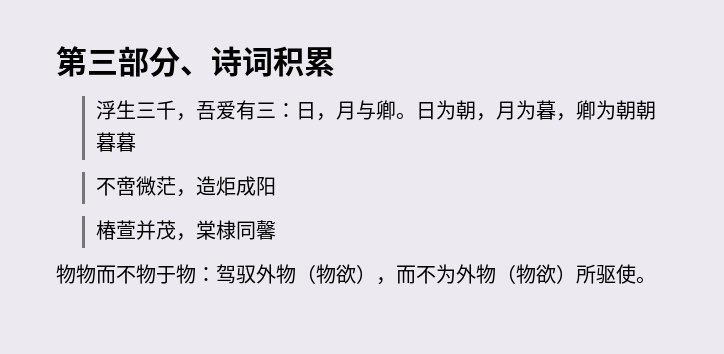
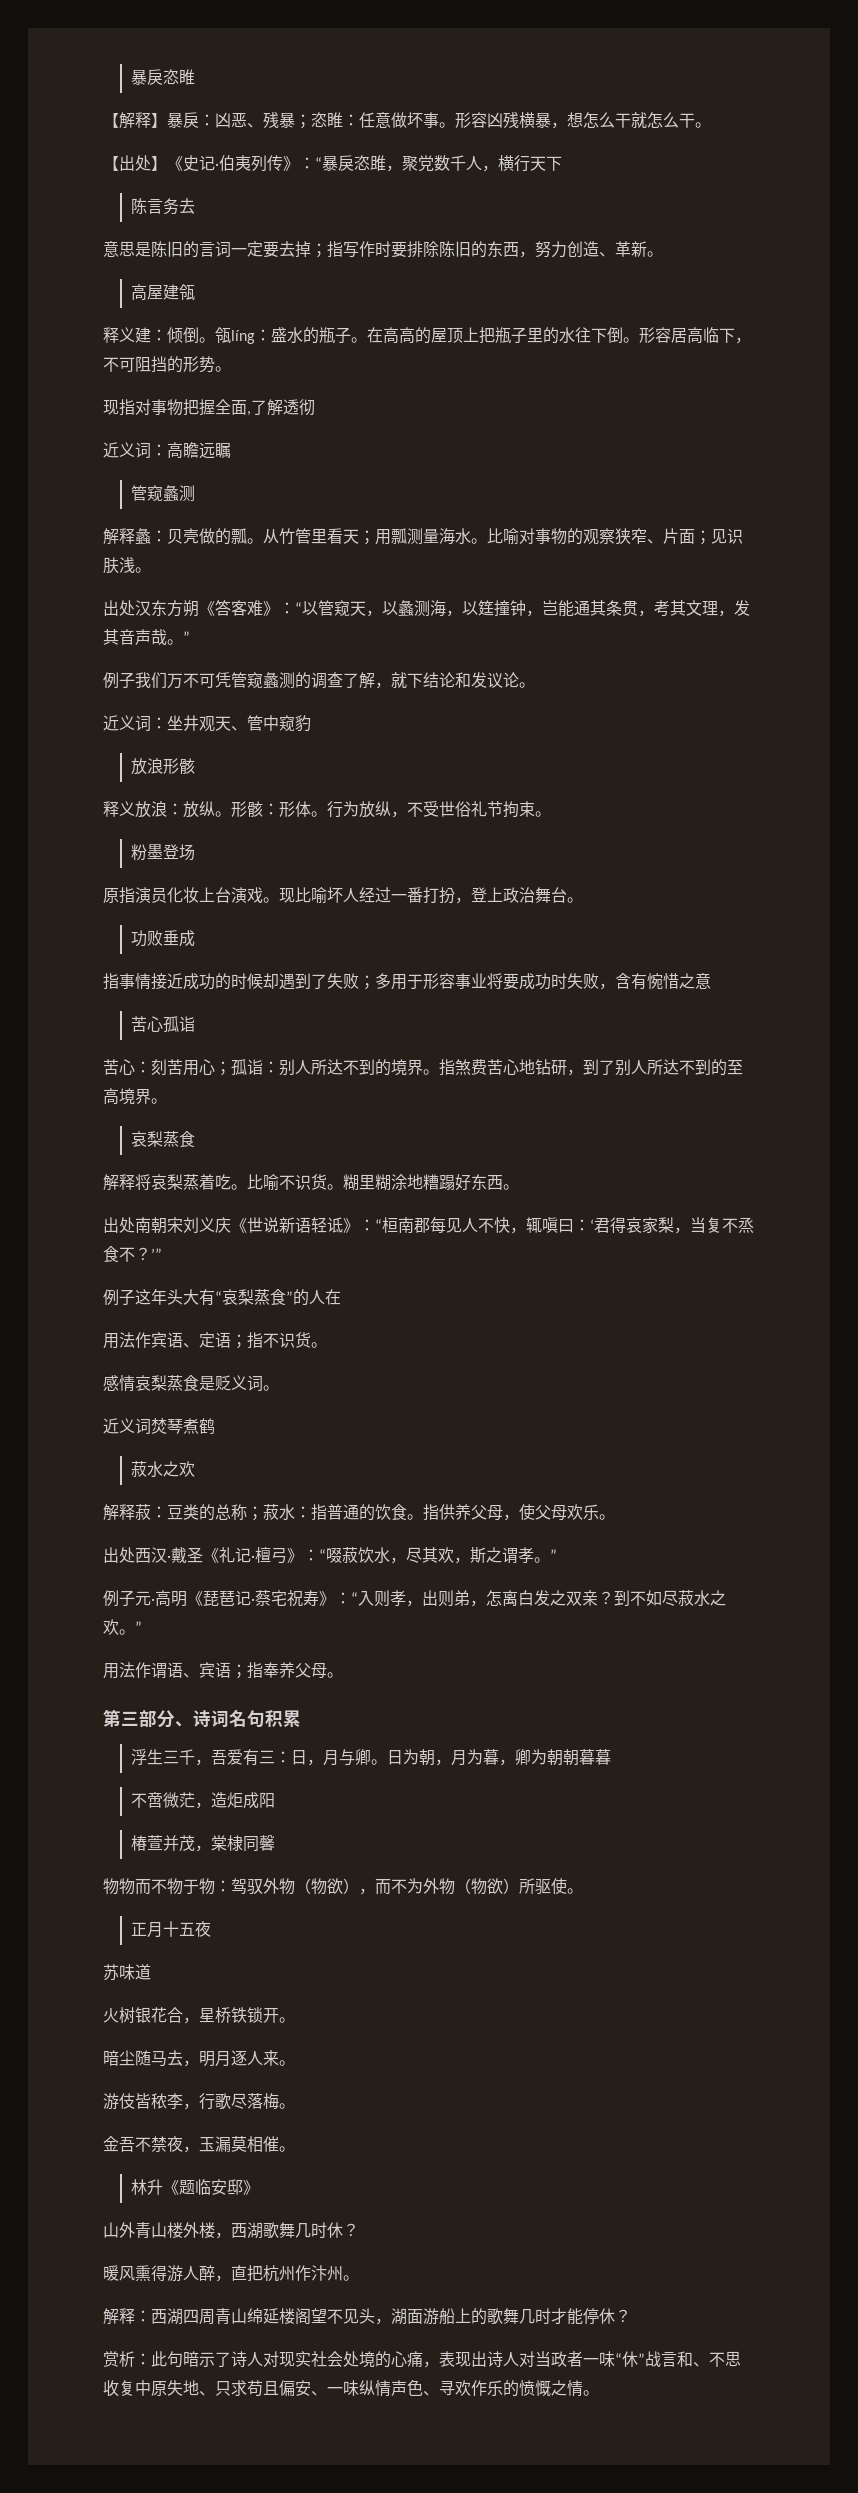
(56, 61) none -> [131,69,196,85] [103,112,711,129] [103,155,562,172] [131,198,196,215] [103,241,663,258] [131,284,196,301] [103,327,751,344] [103,356,231,373] [103,399,315,416] [103,442,231,459] [131,485,196,502] [103,527,743,545] [103,557,151,574] [103,600,750,617] [103,629,190,645] [103,672,535,689] [103,715,311,732] [131,758,196,775] [103,801,551,818] [131,844,196,861] [103,886,583,904] [131,930,196,947] [103,973,711,990] [131,1016,196,1033] [103,1059,743,1076] [103,1088,167,1105] [131,1131,196,1148] [103,1173,519,1191] [103,1217,754,1234] [103,1246,162,1263] [103,1289,341,1306] [103,1332,327,1349] [103,1375,279,1392] [103,1418,215,1434] [131,1461,196,1477] [103,1504,615,1521] [103,1547,557,1564] [103,1590,726,1607] [103,1619,142,1635] [103,1662,343,1679] 暴戾恣睢 // 【解释】暴戾：凶恶、残暴；恣睢：任意做坏事。形容凶残横暴，想怎么干就怎么干。 // 【出处】《史记·伯夷列传》：“暴戾恣雎，聚党数千人，横行天下 // 陈言务去 // 意思是陈旧的言词一定要去掉；指写作时要排除陈旧的东西，努力创造、革新。 // 高屋建瓴 // 释义建：倾倒。瓴líng：盛水的瓶子。在高高的屋顶上把瓶子里的水往下倒。形容居高临下，不可阻挡的形势。 // 现指对事物把握全面,了解透彻 // 近义词：高瞻远瞩 // 管窥蠡测 // 解释蠡：贝壳做的瓢。从竹管里看天；用瓢测量海水。比喻对事物的观察狭窄、片面；见识肤浅。 // 出处汉东方朔《答客难》：“以管窥天，以蠡测海，以筳撞钟，岂能通其条贯，考其文理，发其音声哉。” // 例子我们万不可凭管窥蠡测的调查了解，就下结论和发议论。 // 近义词：坐井观天、管中窥豹 // 放浪形骸 // 释义放浪：放纵。形骸：形体。行为放纵，不受世俗礼节拘束。 // 粉墨登场 // 原指演员化妆上台演戏。现比喻坏人经过一番打扮，登上政治舞台。 // 功败垂成 // 指事情接近成功的时候却遇到了失败；多用于形容事业将要成功时失败，含有惋惜之意 // 苦心孤诣 // 苦心：刻苦用心；孤诣：别人所达不到的境界。指煞费苦心地钻研，到了别人所达不到的至高境界。 // 哀梨蒸食 // 解释将哀梨蒸着吃。比喻不识货。糊里糊涂地糟蹋好东西。 // 出处南朝宋刘义庆《世说新语轻诋》：“桓南郡每见人不快，辄嗔曰：‘君得哀家梨，当复不烝食不？’” // 例子这年头大有“哀梨蒸食”的人在 // 用法作宾语、定语；指不识货。 // 感情哀梨蒸食是贬义词。 // 近义词焚琴煮鹤 // 菽水之欢 // 解释菽：豆类的总称；菽水：指普通的饮食。指供养父母，使父母欢乐。 // 出处西汉·戴圣《礼记·檀弓》：“啜菽饮水，尽其欢，斯之谓孝。” // 例子元·高明《琵琶记·蔡宅祝寿》：“入则孝，出则弟，怎离白发之双亲？到不如尽菽水之欢。” // 用法作谓语、宾语；指奉养父母。 //
(273, 62) none -> [229,1710,265,1728] 名句
(656, 280) none -> [131,1921,212,1938] [103,1964,151,1981] [103,2007,295,2024] [103,2050,295,2067] [103,2093,295,2110] [103,2136,295,2153] [131,2179,260,2195] [103,2222,359,2239] [103,2265,359,2282] [103,2308,631,2325] [103,2351,741,2368] [103,2380,599,2397] // 正月十五夜 // 苏味道 // 火树银花合，星桥铁锁开。 // 暗尘随马去，明月逐人来。 // 游伎皆秾李，行歌尽落梅。 // 金吾不禁夜，玉漏莫相催。 // 林升《题临安邸》 // 山外青山楼外楼，西湖歌舞几时休？ // 暖风熏得游人醉，直把杭州作汴州。 // 解释：西湖四周青山绵延楼阁望不见头，湖面游船上的歌舞几时才能停休？ // 赏析：此句暗示了诗人对现实社会处境的心痛，表现出诗人对当政者一味“休”战言和、不思收复中原失地、只求苟且偏安、一味纵情声色、寻欢作乐的愤慨之情。

